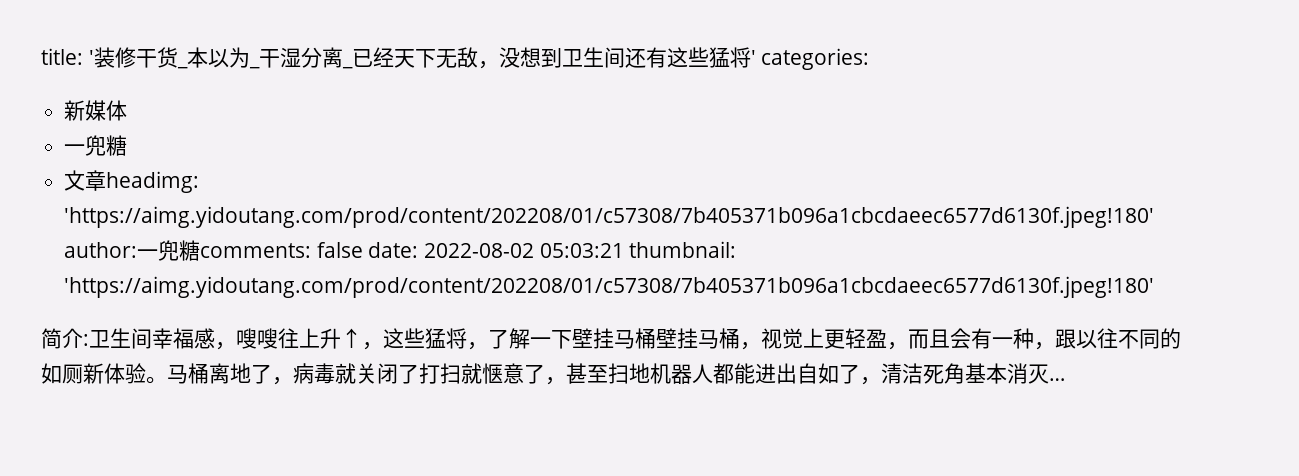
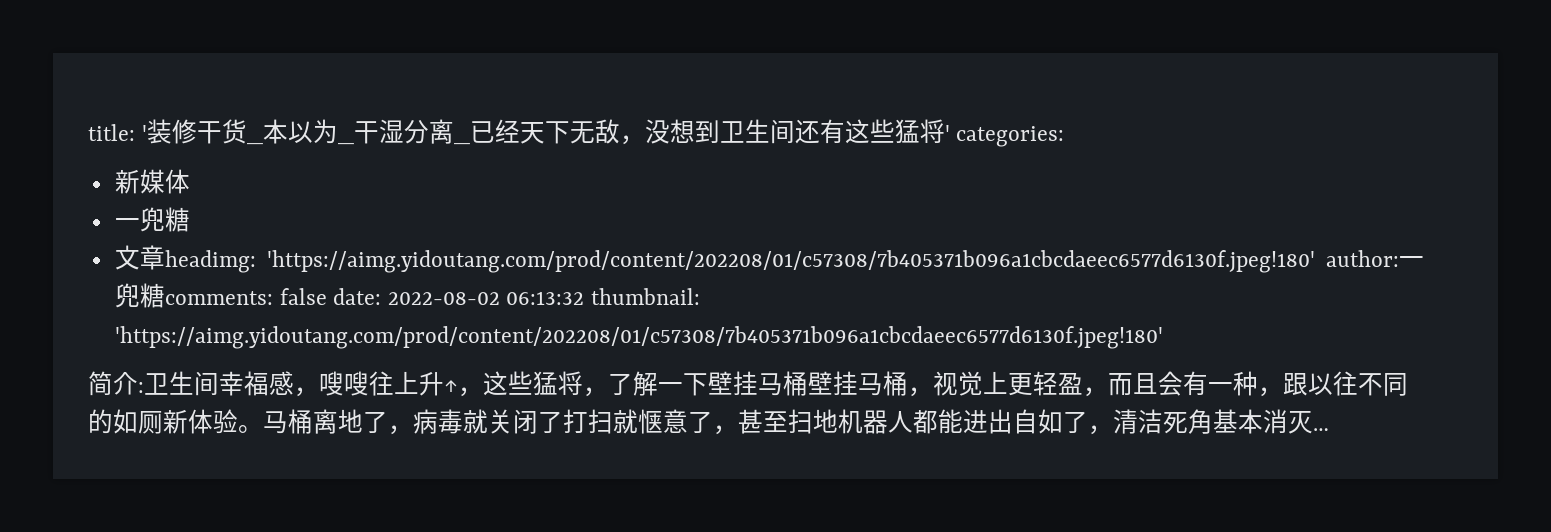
[539,243,624,258] 05:03:21 -> [506,291,585,305] 06:13:32

